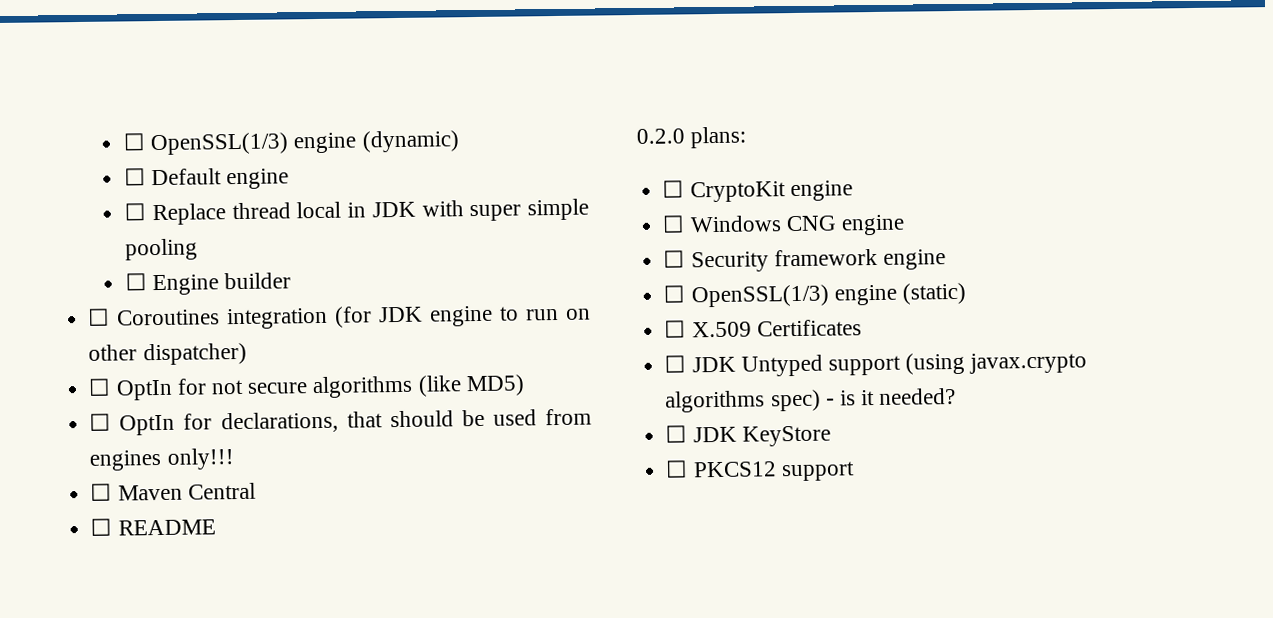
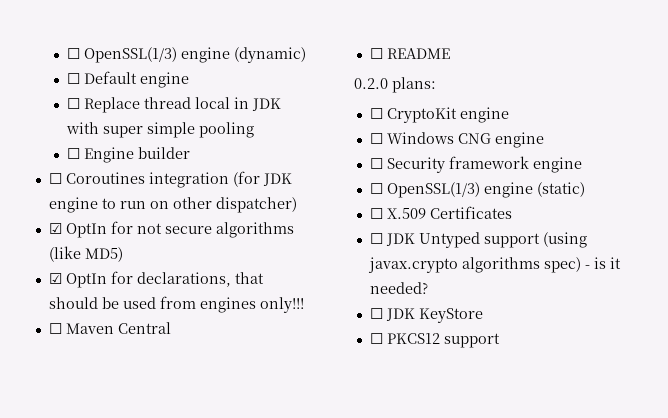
[88,378,112,396] ☐ -> [48,223,62,234] ☑
[89,413,112,431] ☐ -> [48,273,62,284] ☑

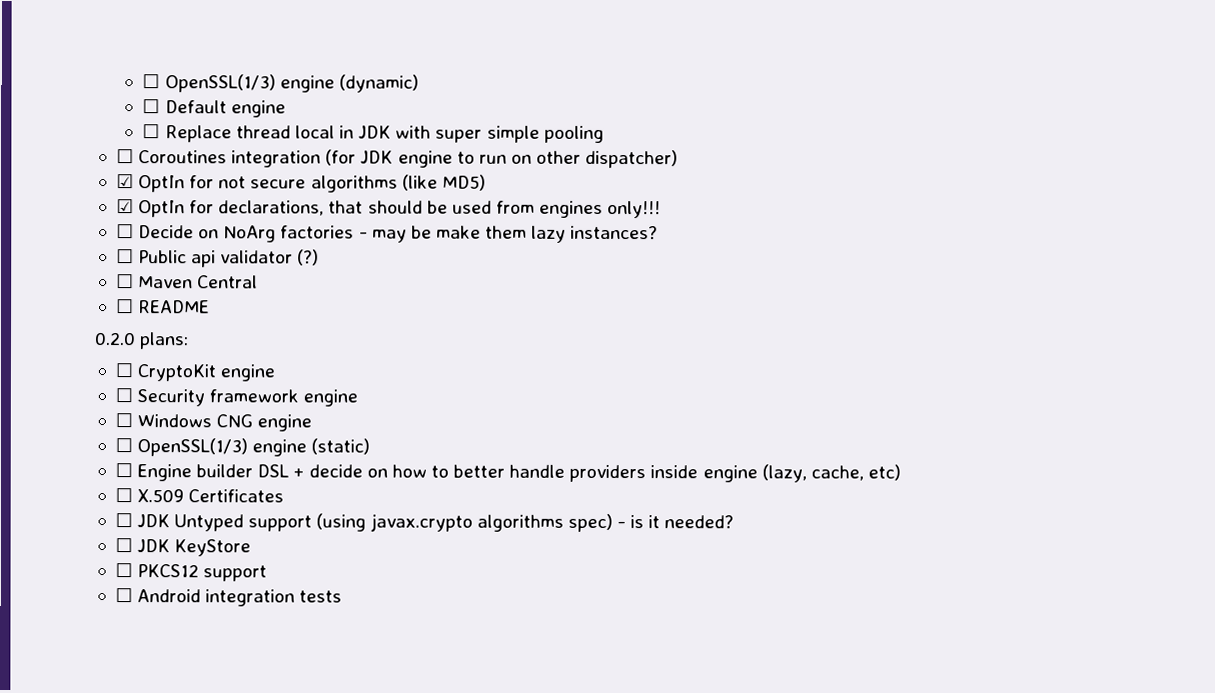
[66,147,190,163] // ☐ Engine builder -> (604, 134) none
(304, 305) none -> [115,224,659,243] [115,249,320,268] // ☐ Decide on NoArg factories - may be make them lazy instances? // ☐ Public api validator (?)
[386,132,544,148] [369,156,529,173] Windows CNG engine // ☐ Security framework -> [137,389,359,407] [114,413,254,428] Security framework engine // ☐ Windows CNG
(585, 189) none -> [114,463,901,483] // ☐ Engine builder DSL + decide on how to better handle providers inside engine (lazy, cache, etc)
(500, 340) none -> [114,588,343,607] // ☐ Android integration tests

